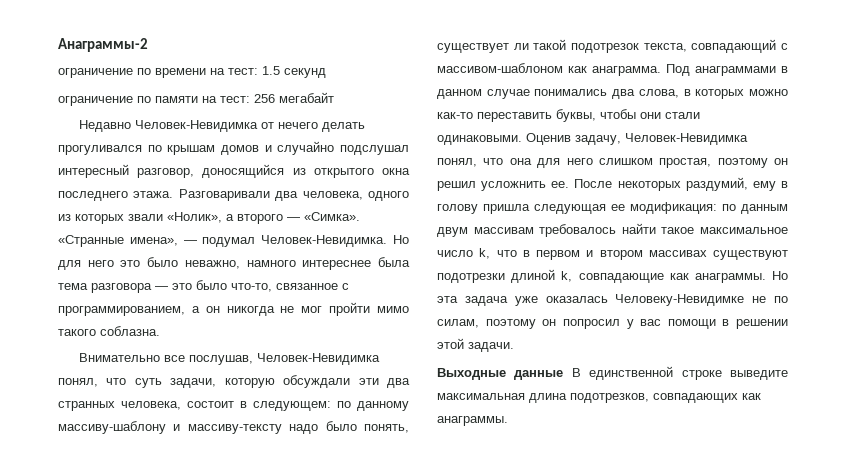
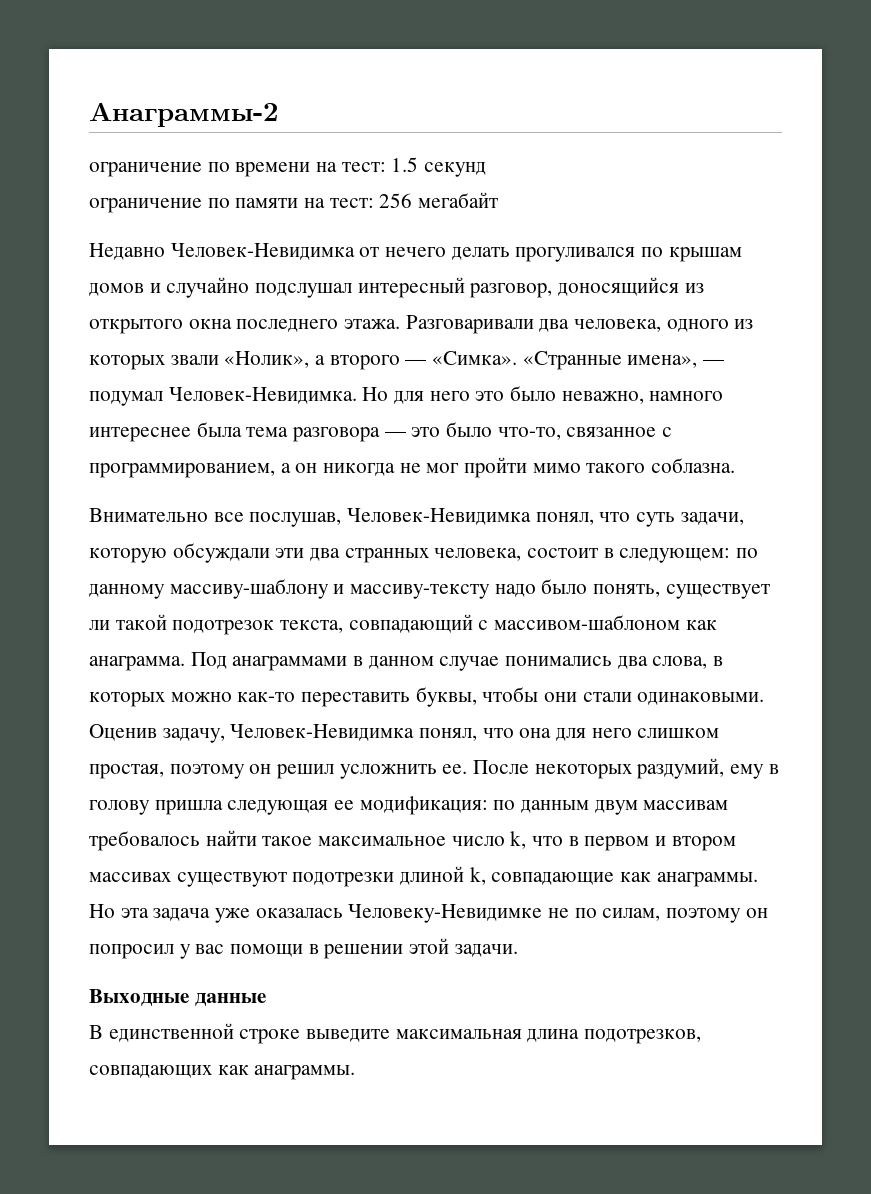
(564, 375) none -> (266, 1000) //

